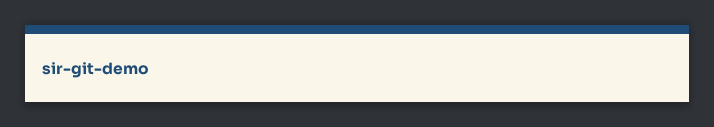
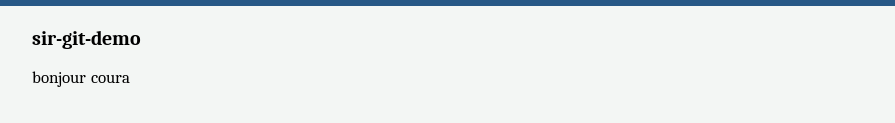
(149, 70) none -> [32,71,130,87] // bonjour coura

